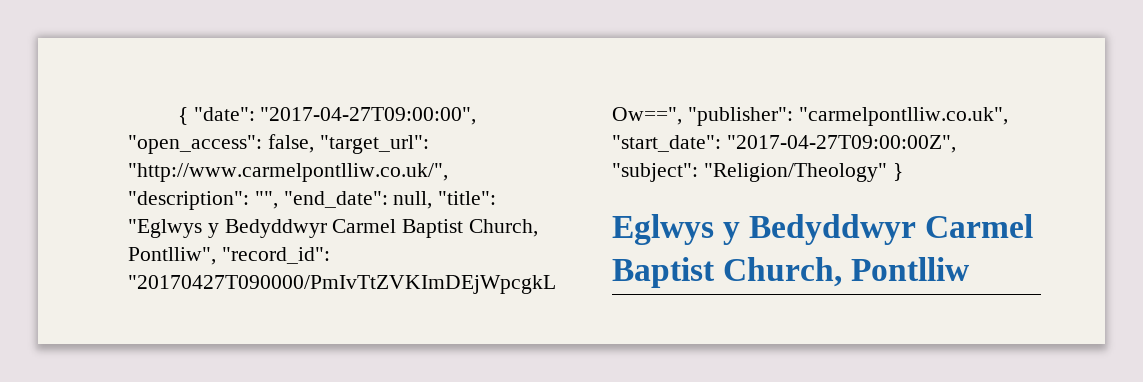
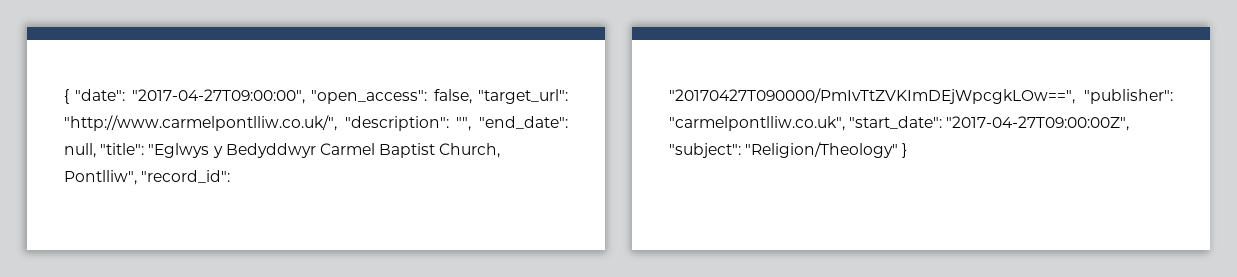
[612,214,1034,245] [612,257,971,288] // Eglwys y Bedyddwyr Carmel Baptist Church, Pontlliw -> (908, 150) none

